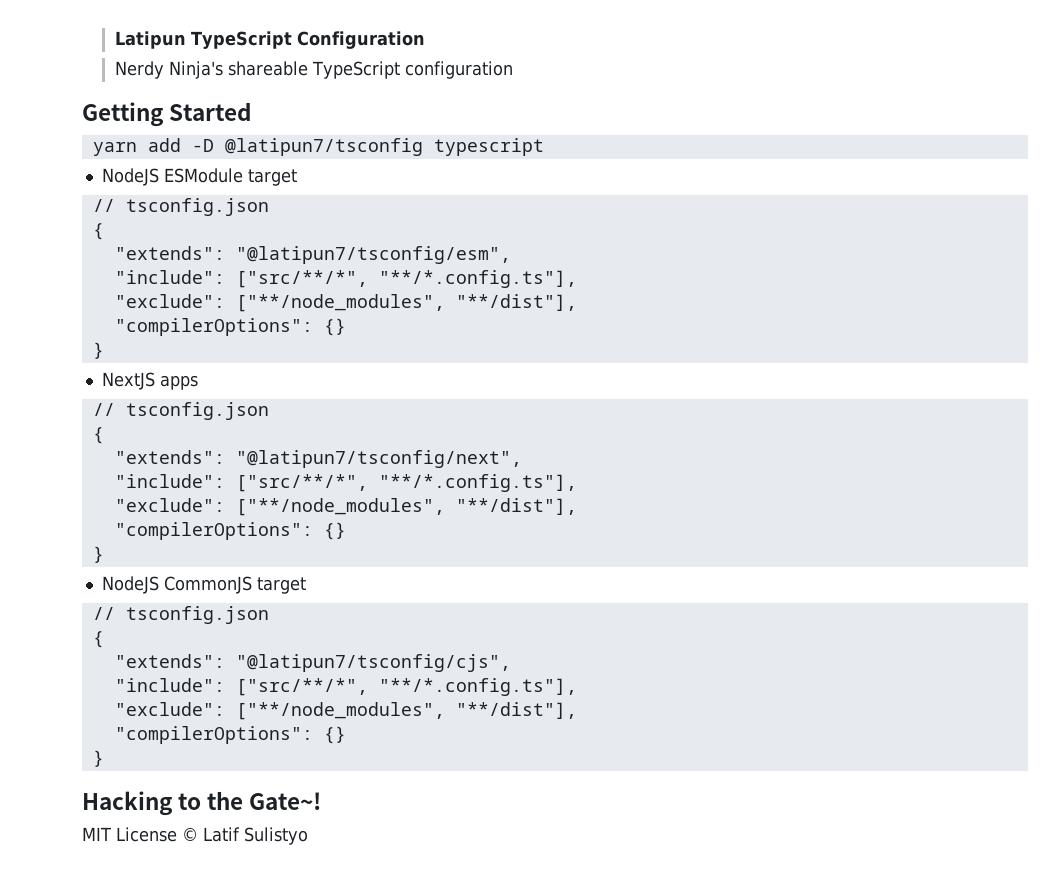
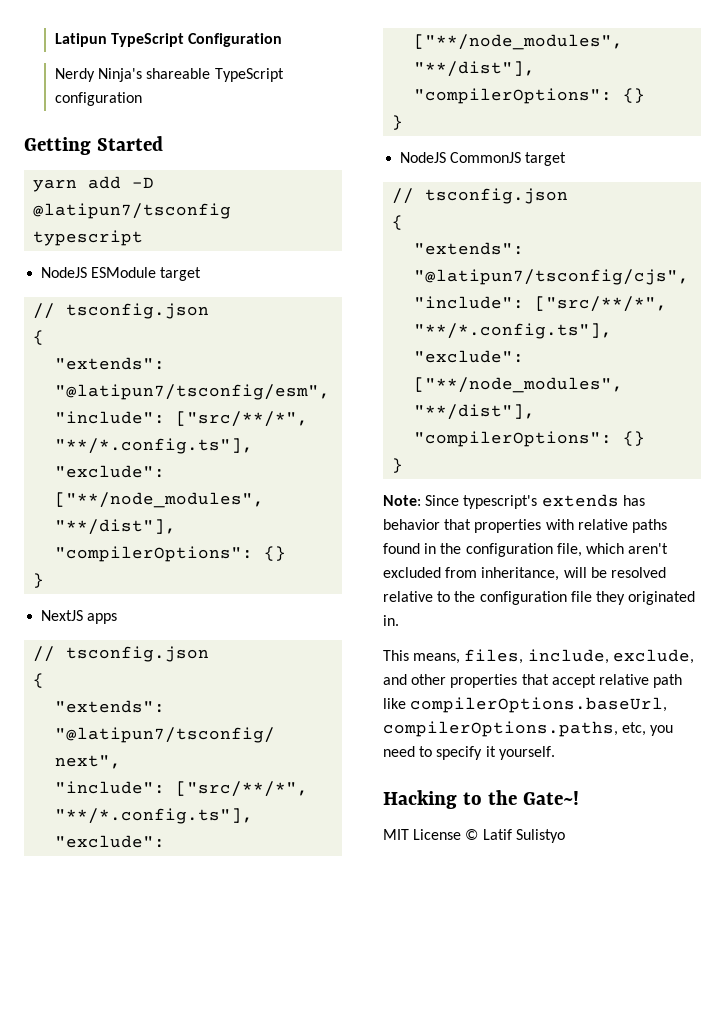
(104, 758) none -> [383,494,645,509] [383,519,667,533] [383,543,669,557] [383,567,666,581] [383,591,696,605] [383,615,399,626] [383,649,694,664] [383,674,683,688] [383,697,668,713] [383,721,674,737] [383,746,555,760] // Note: Since typescript's extends has behavior that properties with relative paths found in the configuration file, which aren't excluded from inheritance, will be resolved relative to the configuration file they originated in. // This means, files, include, exclude, and other properties that accept relative path like compilerOptions.baseUrl, compilerOptions.paths, etc, you need to specify it yourself.

